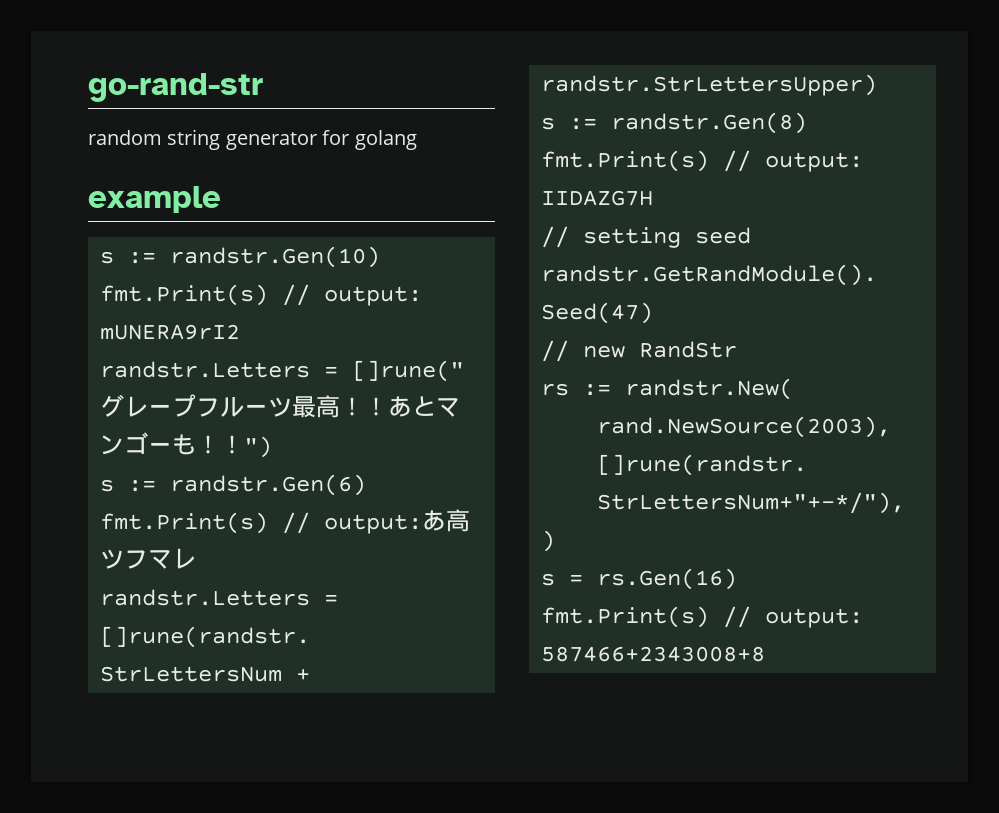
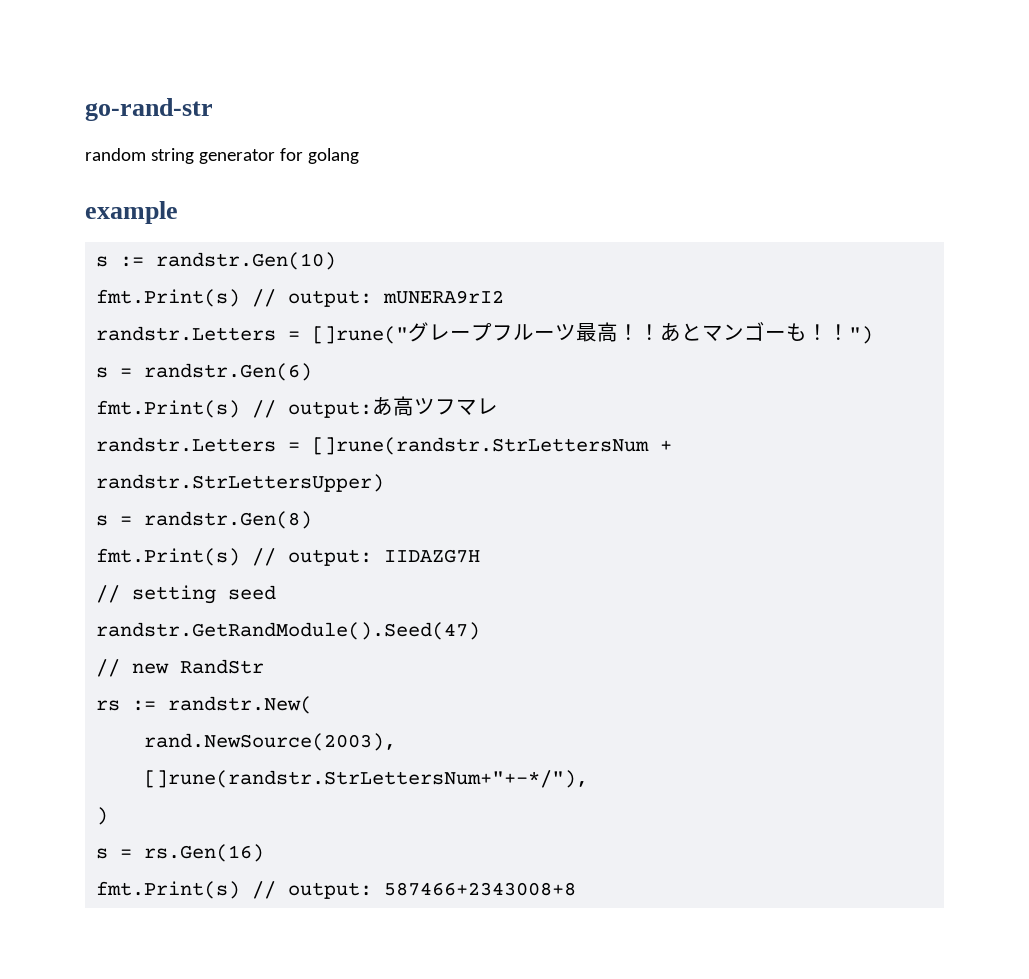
[128,480,156,492] := -> [120,368,133,377] =
[569,118,597,130] := -> [120,516,133,525] =

